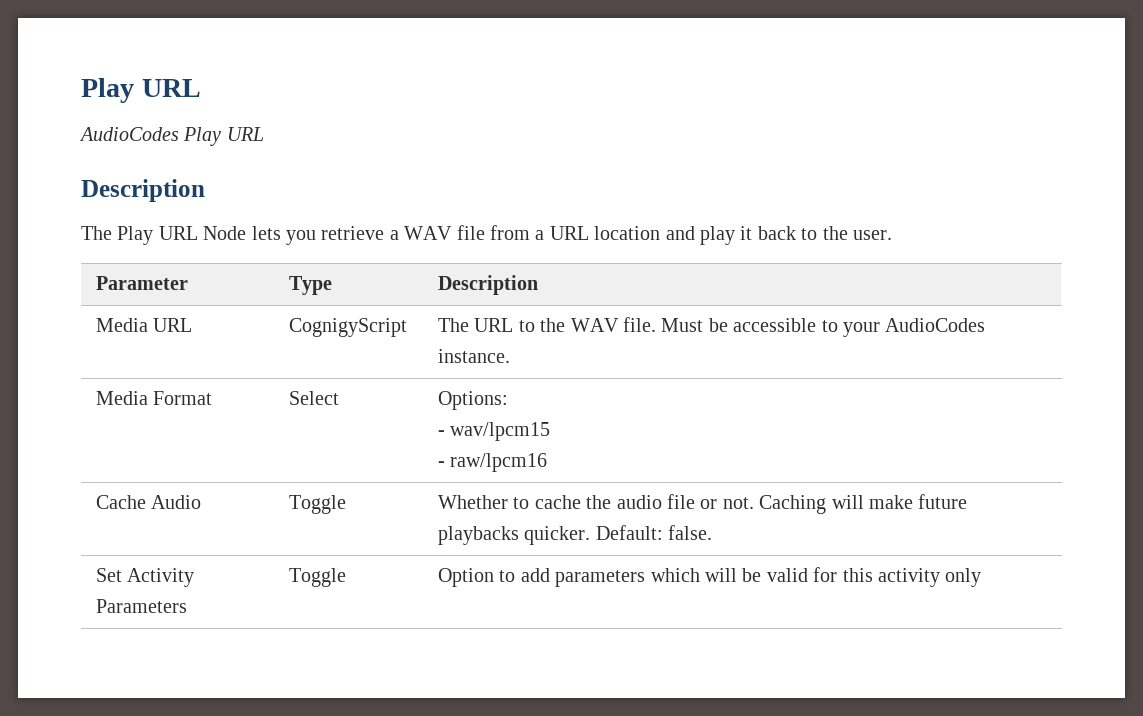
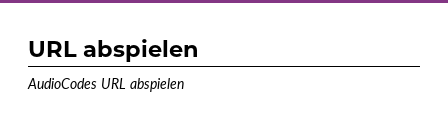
[81,78,201,103] [79,127,264,146] [81,179,205,202] [81,225,892,245] [95,276,188,290] [288,276,332,295] [437,275,538,295] [95,318,193,332] [288,318,407,337] [437,317,986,337] [437,349,510,363] [95,391,213,405] [288,391,339,405] [437,391,508,410] [437,422,551,441] [437,453,548,472] [95,495,202,509] [288,495,346,514] [437,494,968,514] [437,525,713,545] [95,568,195,587] [95,599,187,613] [288,568,346,587] [437,567,982,587] Play URL // AudioCodes Play URL // Description // The Play URL Node lets you retrieve a WAV file from a URL location and play it back to the user. // Parameter | Type | Description // Media URL | CognigyScript | The URL to the WAV file. Must be accessible to your AudioCodes instance. // Media Format | Select | Options: // - wav/lpcm15 // - raw/lpcm16 // Cache Audio | Toggle | Whether to cache the audio file or not. Caching will make future playbacks quicker. Default: false. // Set Activity Parameters | Toggle | Option to add parameters which will be valid for this activity only -> [28,39,200,62] [27,78,184,92] URL abspielen // AudioCodes URL abspielen

